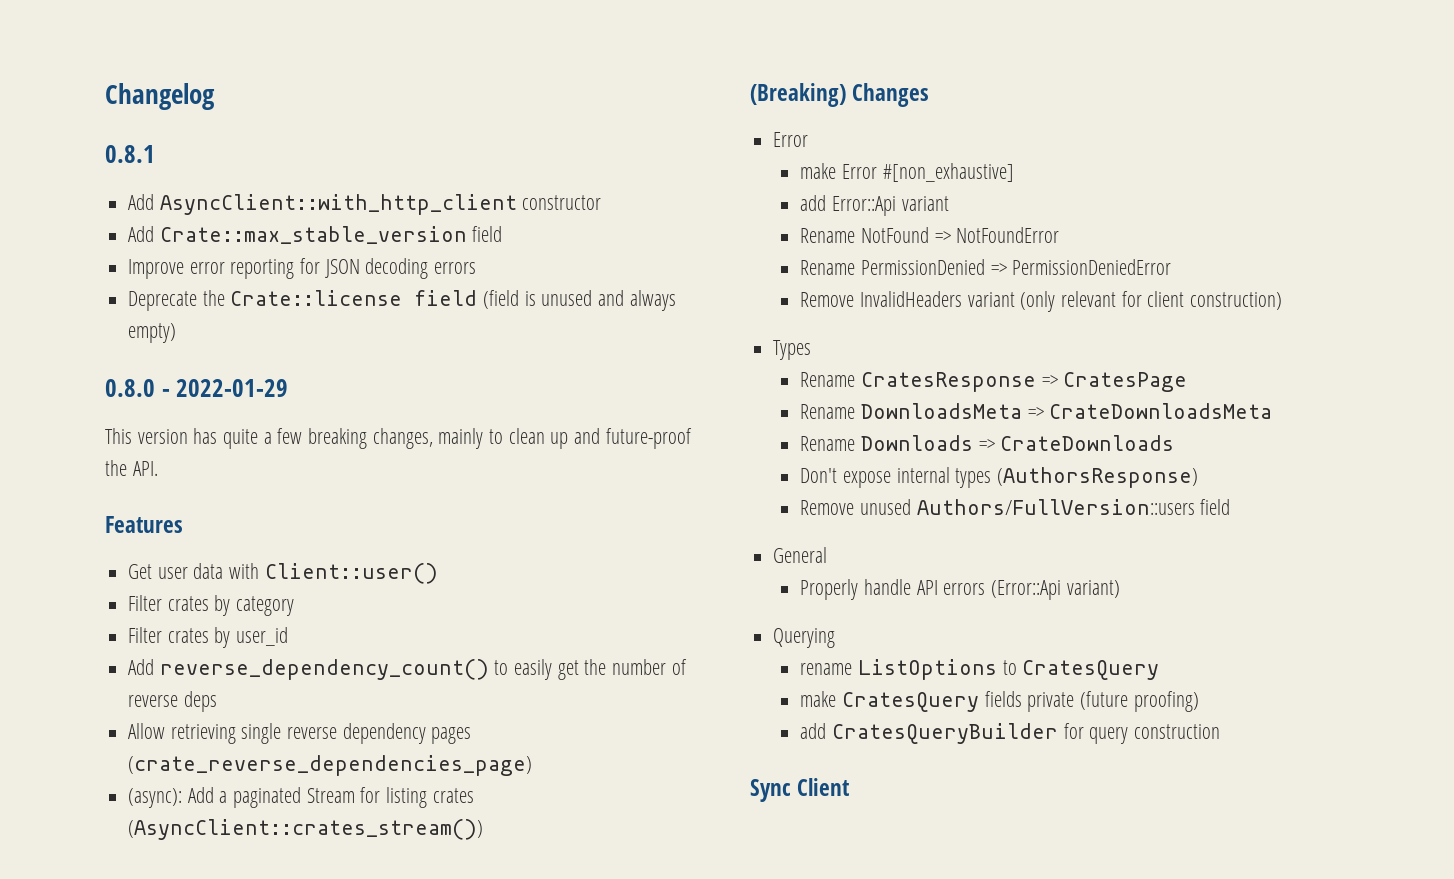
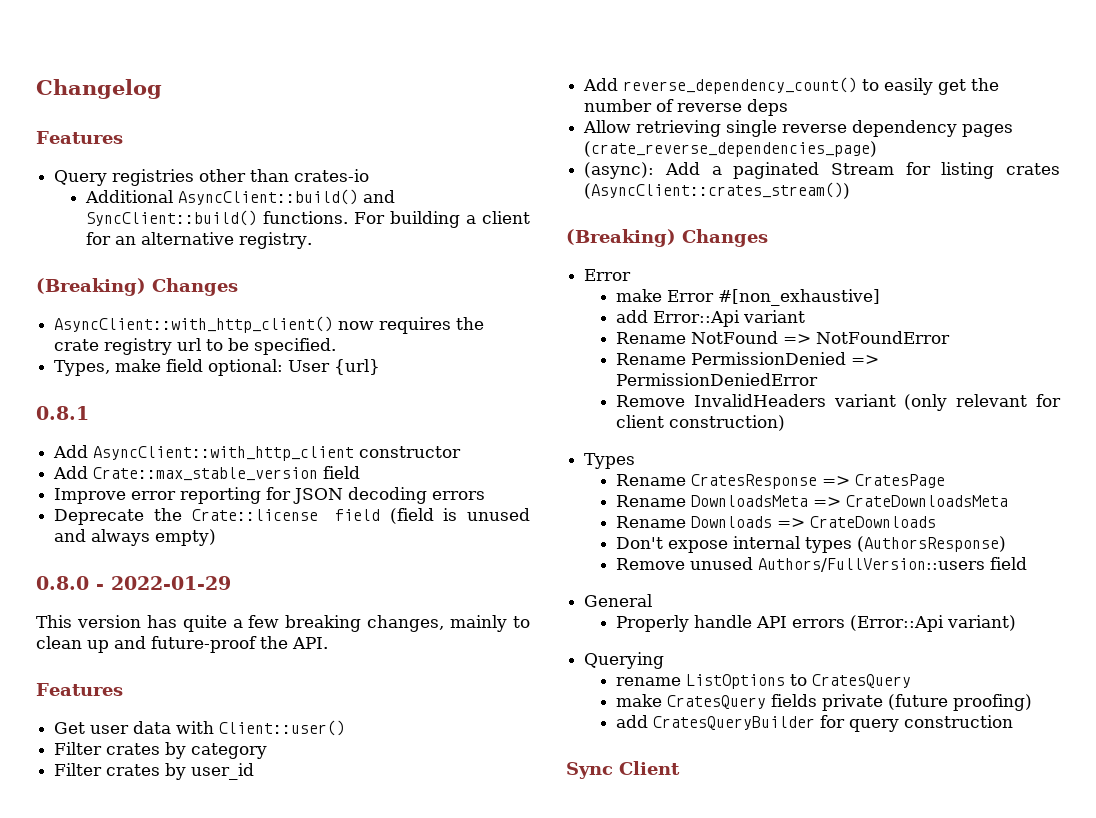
(215, 96) none -> [36,131,123,144] [54,169,370,186] [84,189,395,205] [85,210,530,228] [85,232,312,249] [36,278,238,296] [54,316,485,334] [54,338,337,355] [54,359,381,376] // Features // Query registries other than crates-io // Additional AsyncClient::build() and SyncClient::build() functions. For building a client for an alternative registry. // (Breaking) Changes // AsyncClient::with_http_client() now requires the crate registry url to be specified. // Types, make field optional: User {url}

